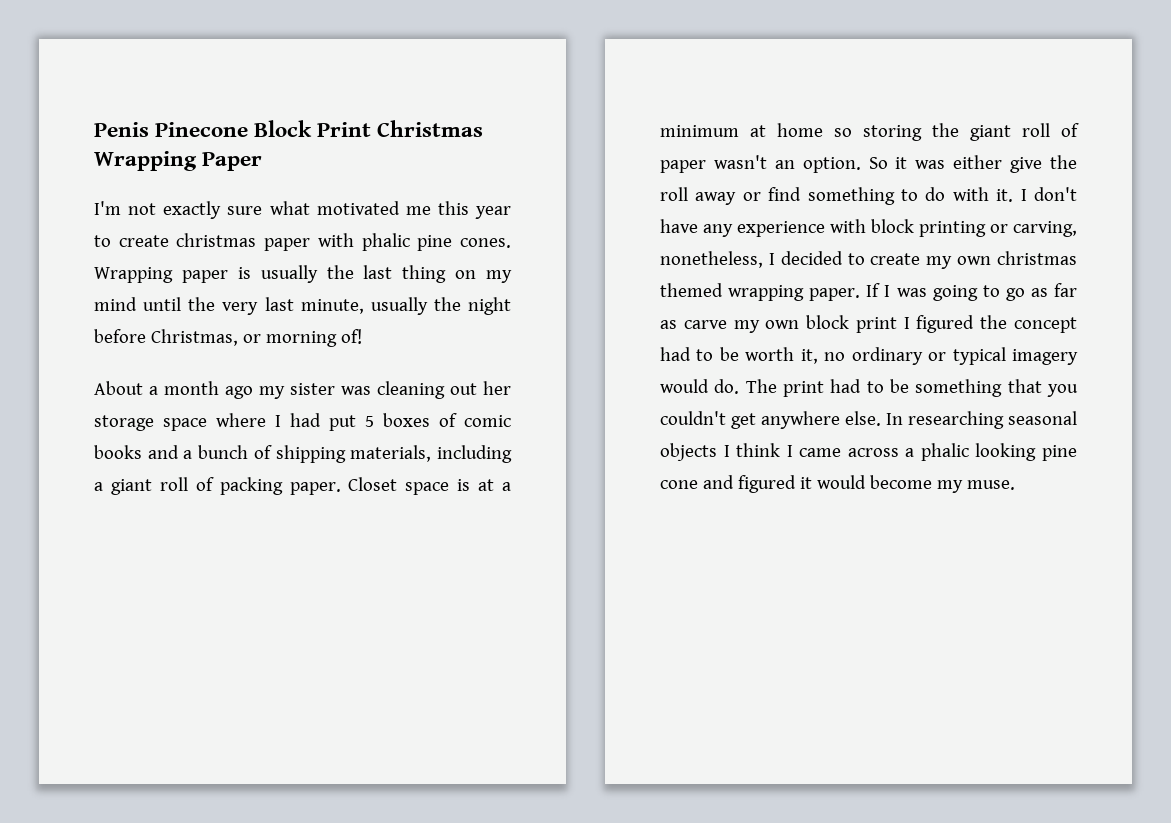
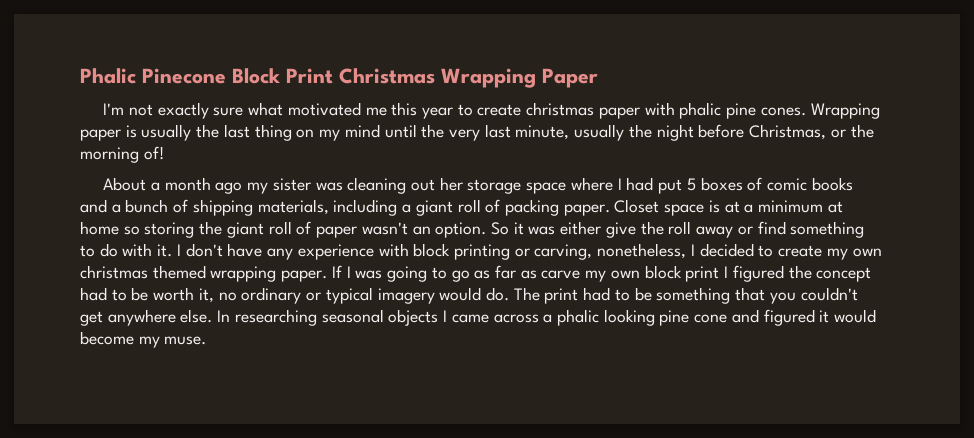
[94,122,149,137] Penis -> [80,68,136,84] Phalic
(261, 338) none -> [850,124,874,138] the
[736,443,793,457] think I -> (448, 316) none

